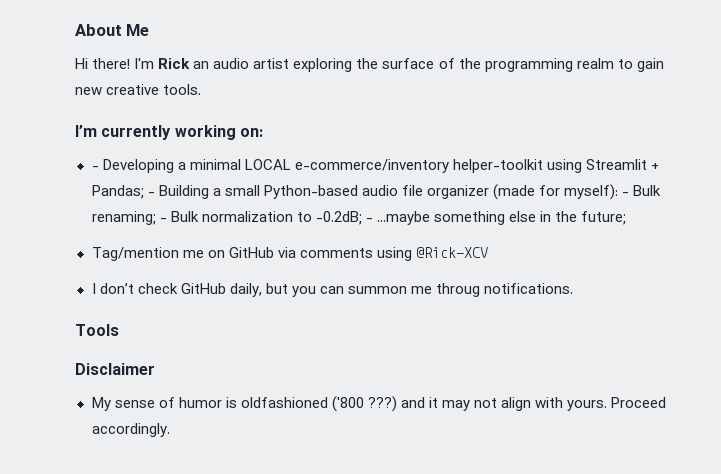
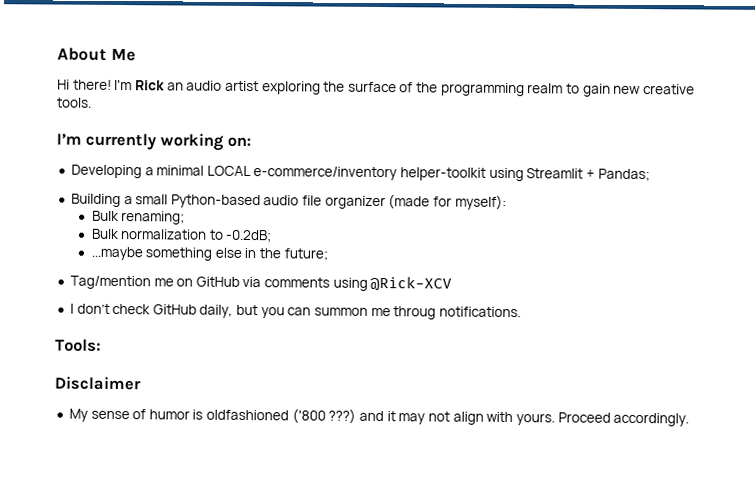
[91,166,99,170] - -> (252, 142) none
[147,192,155,196] - -> (650, 175) //
[622,192,630,196] - -> (507, 202) //
[159,218,167,222] - -> (186, 218) //
[365,218,373,222] - -> (273, 236) //
[75,324,119,336] Tools -> [55,338,101,352] Tools:

